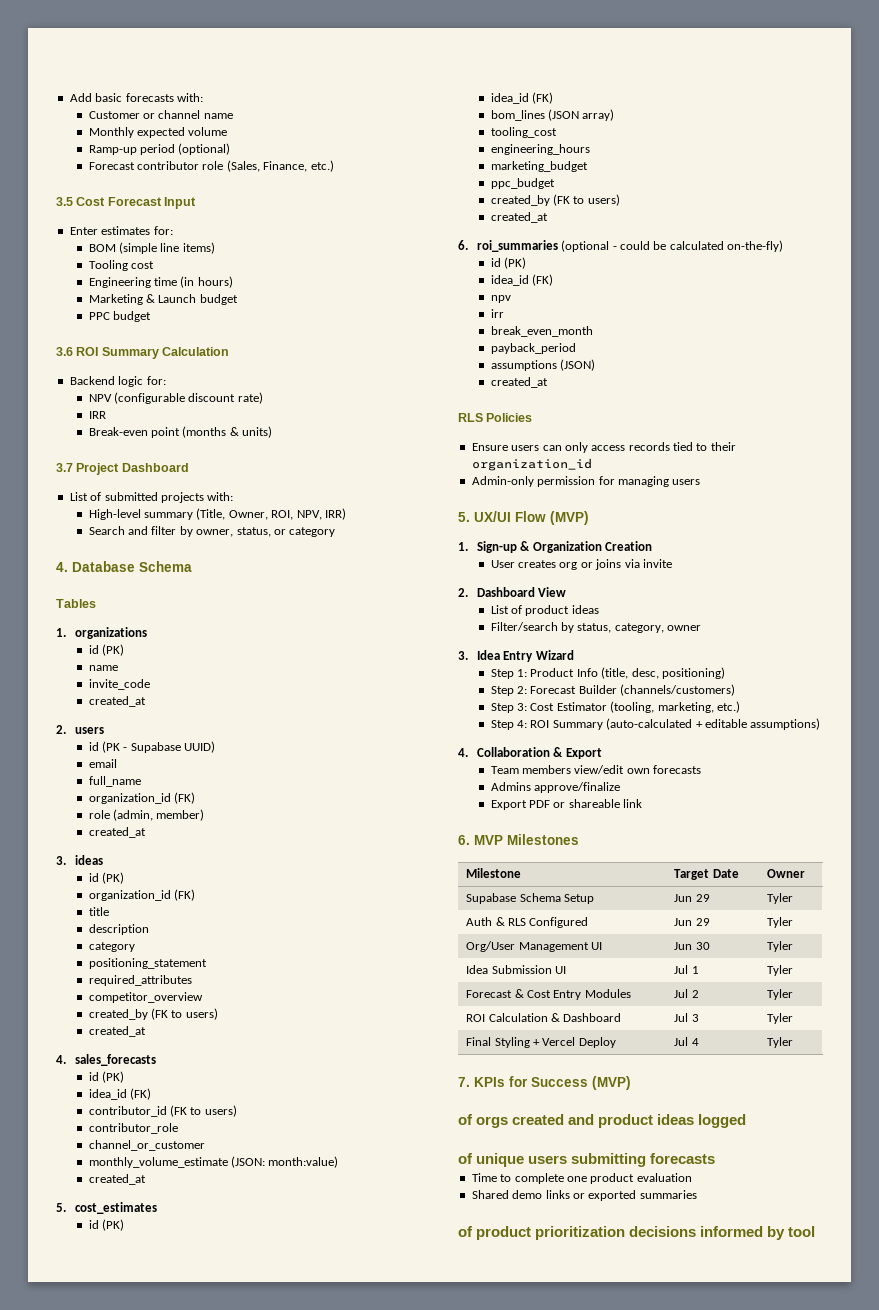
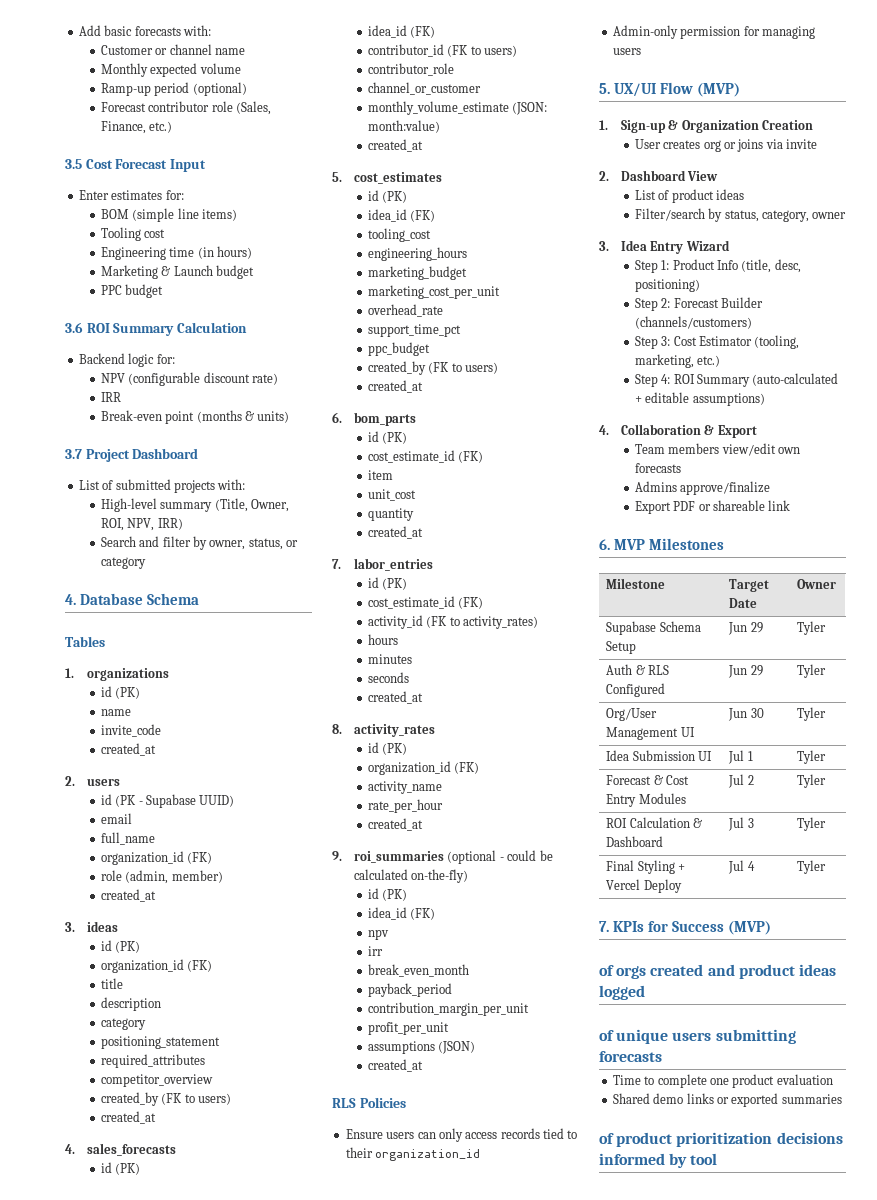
[490,109,615,121] // bom_lines (JSON array) -> (436, 216) none
(588, 166) none -> [367,285,500,299] [367,304,443,317] [367,324,461,337] // marketing_cost_per_unit // overhead_rate // support_time_pct
(468, 245) none -> [354,412,417,426] [367,431,408,444] [367,450,484,463] [367,470,393,480] [367,489,416,501] [367,508,414,521] [367,526,423,539] [332,558,434,571] [367,577,408,590] [367,596,484,609] [367,615,538,629] [367,634,398,645] [367,654,412,664] [367,672,409,683] [367,691,423,704] [332,724,436,737] [367,742,408,755] [367,761,480,775] [367,781,442,794] [367,799,443,813] [367,818,423,831] [332,851,342,861] bom_parts // id (PK) // cost_estimate_id (FK) // item // unit_cost // quantity // created_at // 7. labor_entries // id (PK) // cost_estimate_id (FK) // activity_id (FK to activity_rates) // hours // minutes // seconds // created_at // 8. activity_rates // id (PK) // organization_id (FK) // activity_name // rate_per_hour // created_at // 9.
(576, 348) none -> [367,1002,529,1016] [367,1022,449,1035] // contribution_margin_per_unit // profit_per_unit

